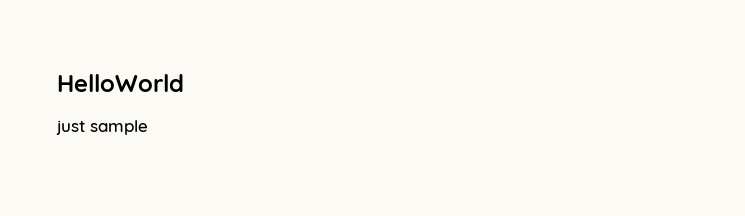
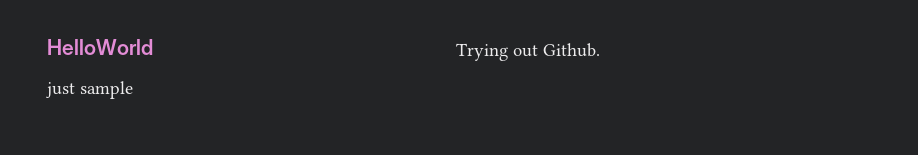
(148, 127) none -> [456,43,600,61] // Trying out Github.

